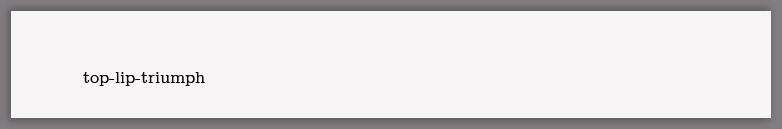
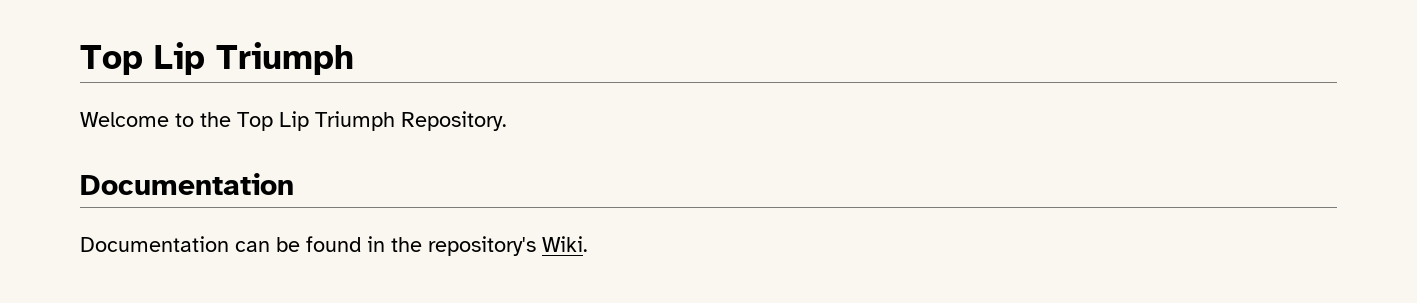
[83,72,205,86] top-lip-triumph -> [80,42,354,75] [80,111,507,131] [80,173,294,195] [80,236,588,256] Top Lip Triumph // Welcome to the Top Lip Triumph Repository. // Documentation // Documentation can be found in the repository's Wiki.

